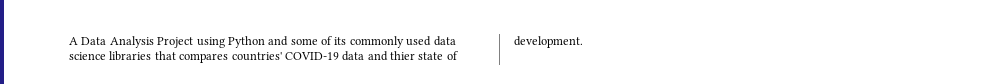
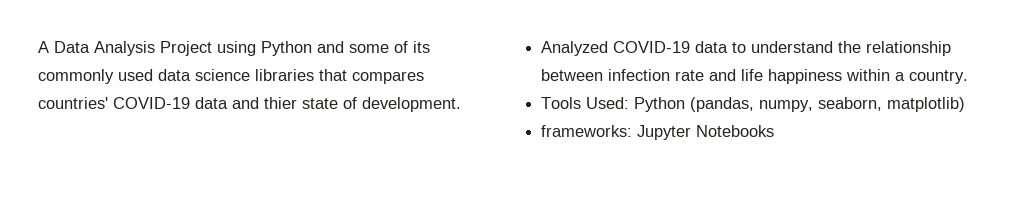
(583, 42) none -> [541,41,952,56] [541,69,969,84] [541,97,966,112] [541,125,775,140] // Analyzed COVID-19 data to understand the relationship between infection rate and life happiness within a country. // Tools Used: Python (pandas, numpy, seaborn, matplotlib) // frameworks: Jupyter Notebooks

